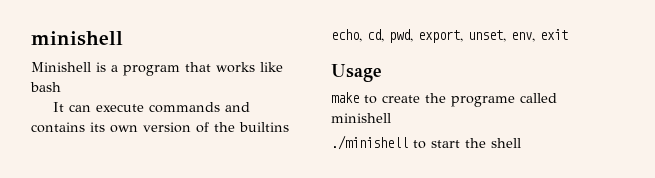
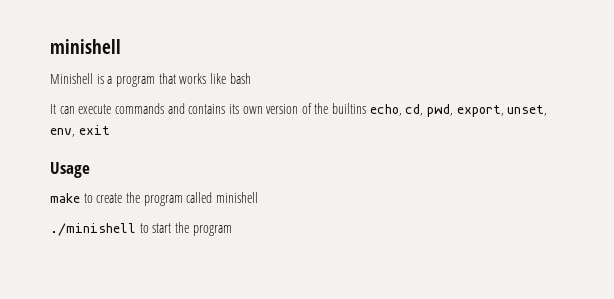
[451,96,515,107] programe -> [143,195,183,206] program
[491,138,521,148] shell -> [192,225,232,236] program

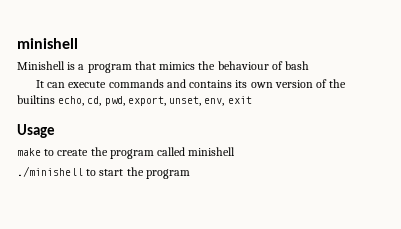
[179,73,226,84] works like -> [159,61,283,70] mimics the behaviour of

